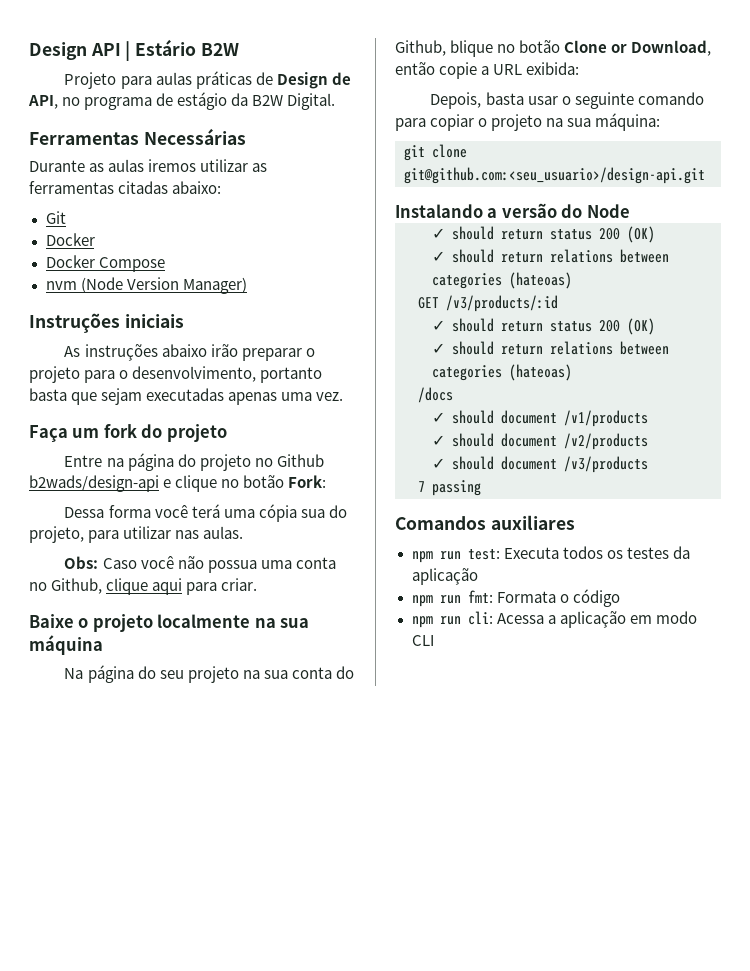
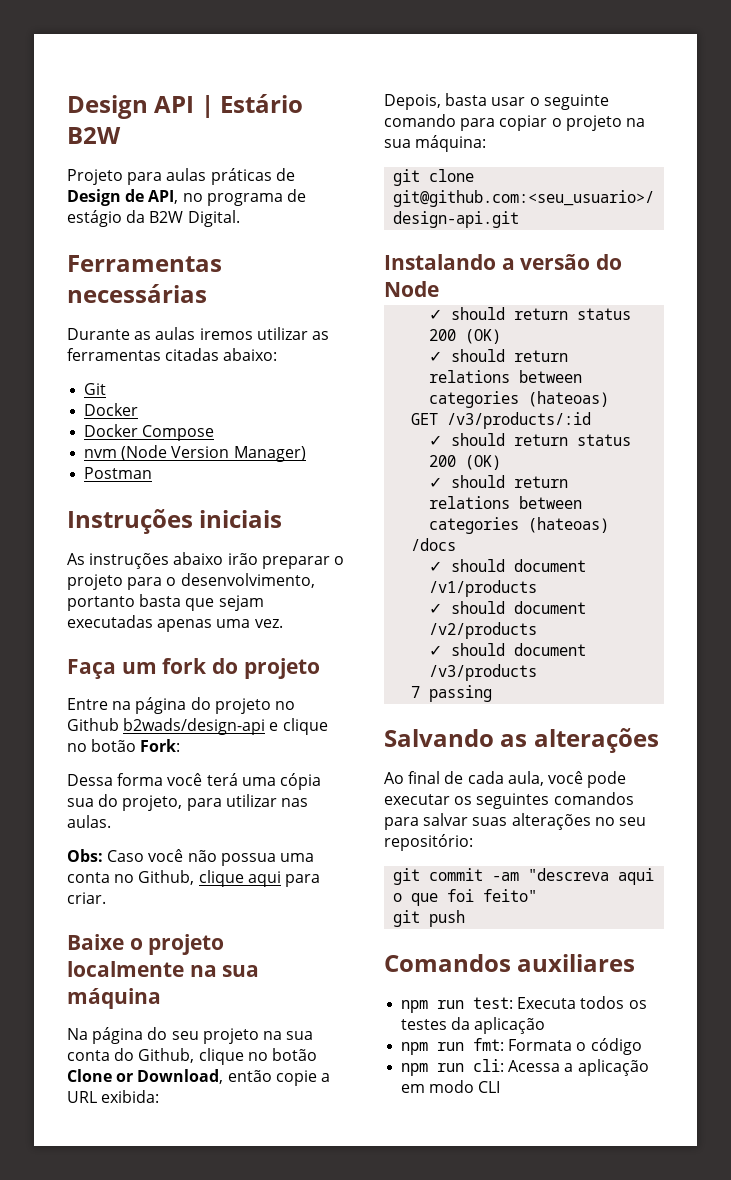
[143,128,246,145] Necessárias -> [67,284,207,303] necessárias
(247, 285) none -> [84,467,153,479] // Postman
[450,40,494,57] blique -> [198,1048,244,1065] clique
(481, 488) none -> [384,728,659,753] [384,771,627,788] [384,792,634,809] [384,813,646,830] [384,834,473,851] [393,868,655,885] [393,889,538,906] [393,910,466,927] // Salvando as alterações // Ao final de cada aula, você pode executar os seguintes comandos para salvar suas alterações no seu repositório: // git commit -am "descreva aqui o que foi feito" // git push

